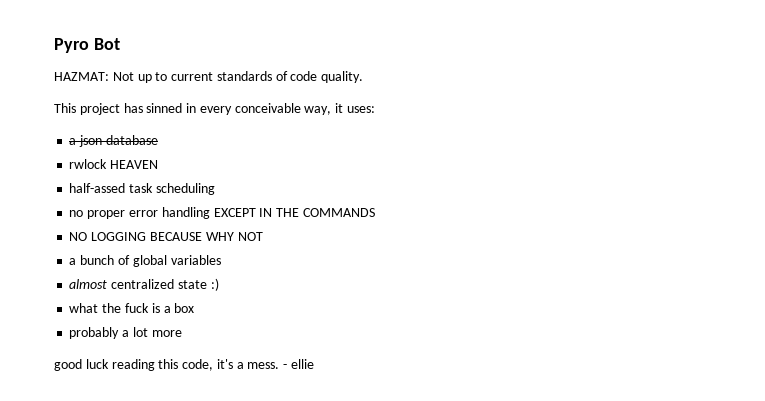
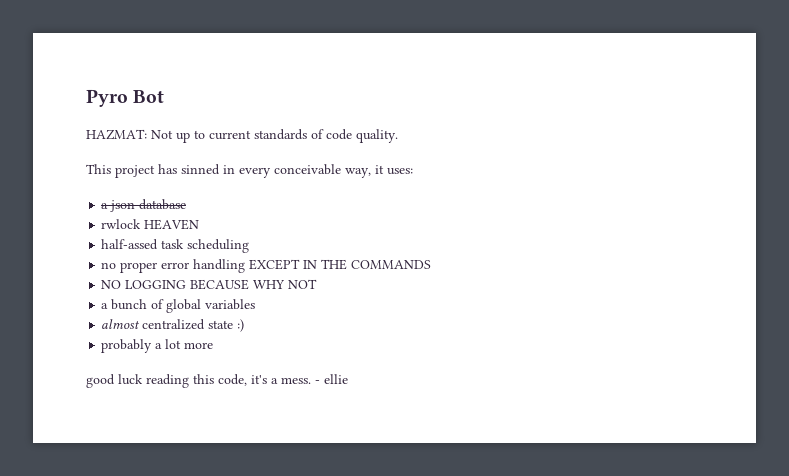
[69,303,195,313] // what the fuck is a box -> (245, 325) none

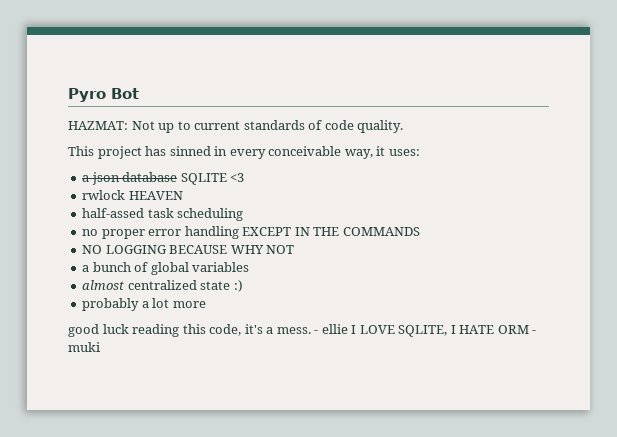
(187, 204) none -> [180,173,245,185] SQLITE <3
(348, 379) none -> [351,325,537,337] [68,342,100,352] I LOVE SQLITE, I HATE ORM - muki

